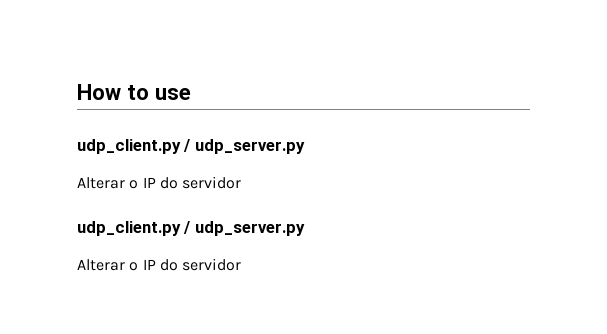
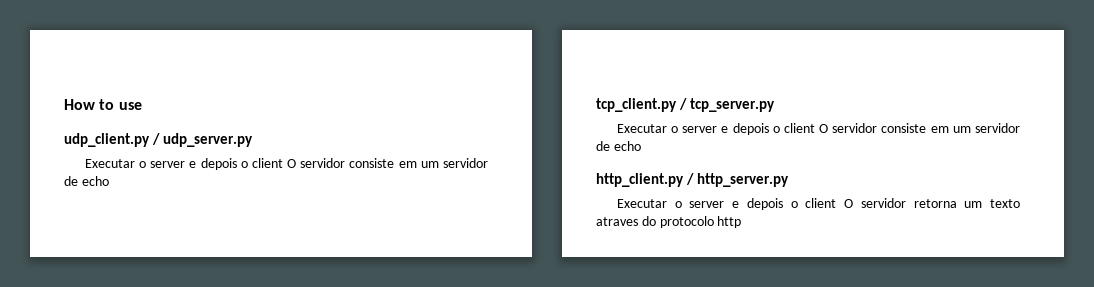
[77,176,242,189] [77,221,305,236] [77,258,242,271] Alterar o IP do servidor // udp_client.py / udp_server.py // Alterar o IP do servidor -> [84,158,488,170] [64,176,109,186] [596,98,775,112] [616,123,1020,135] [596,141,641,151] [596,173,789,187] [616,198,1020,210] [596,216,742,228] Executar o server e depois o client O servidor consiste em um servidor de echo // tcp_client.py / tcp_server.py // Executar o server e depois o client O servidor consiste em um servidor de echo // http_client.py / http_server.py // Executar o server e depois o client O servidor retorna um texto atraves do protocolo http

